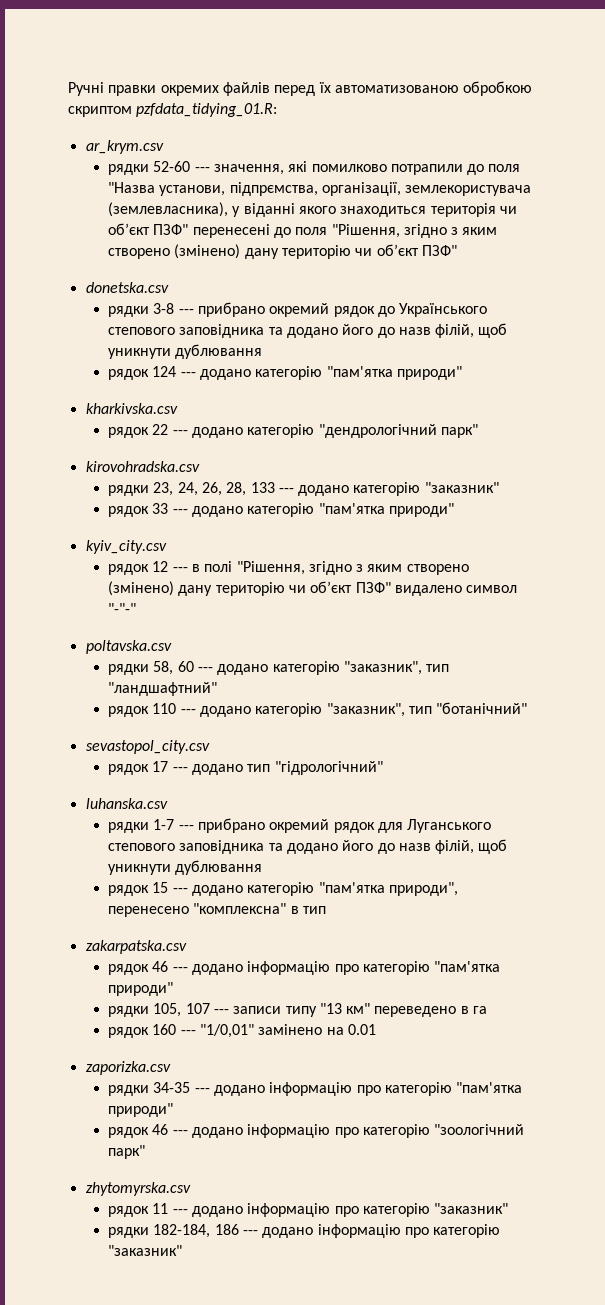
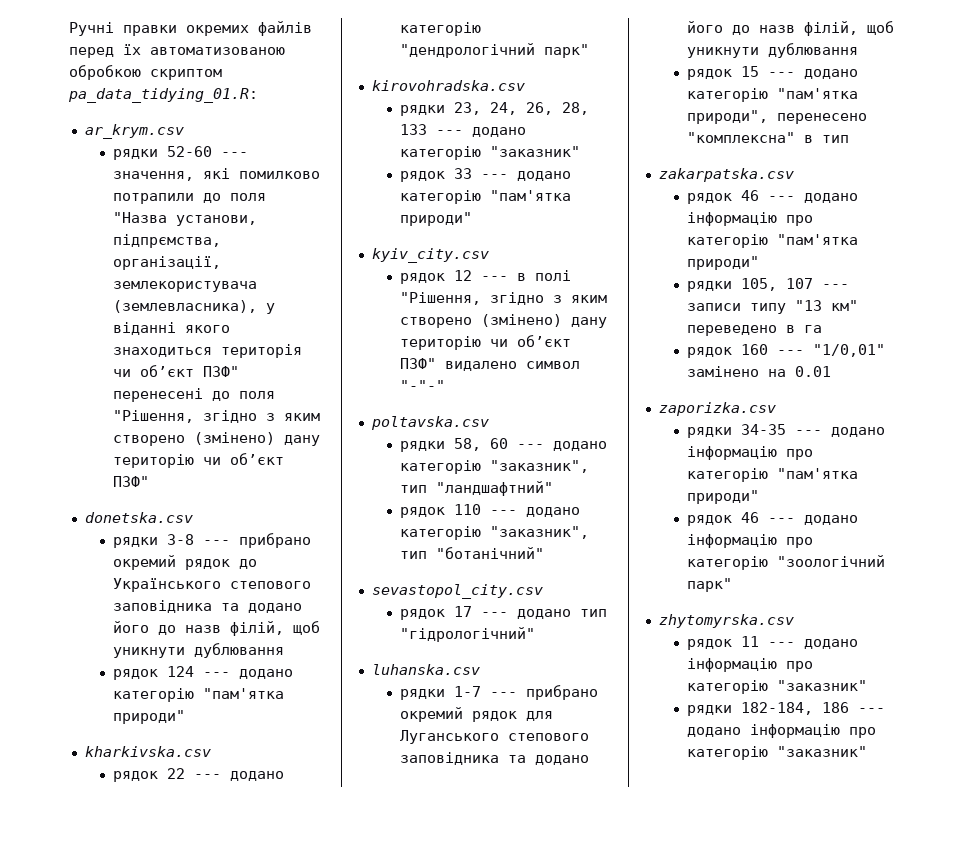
[136,103,278,117] pzfdata_tidying_01.R: -> [68,88,258,103] pa_data_tidying_01.R:

